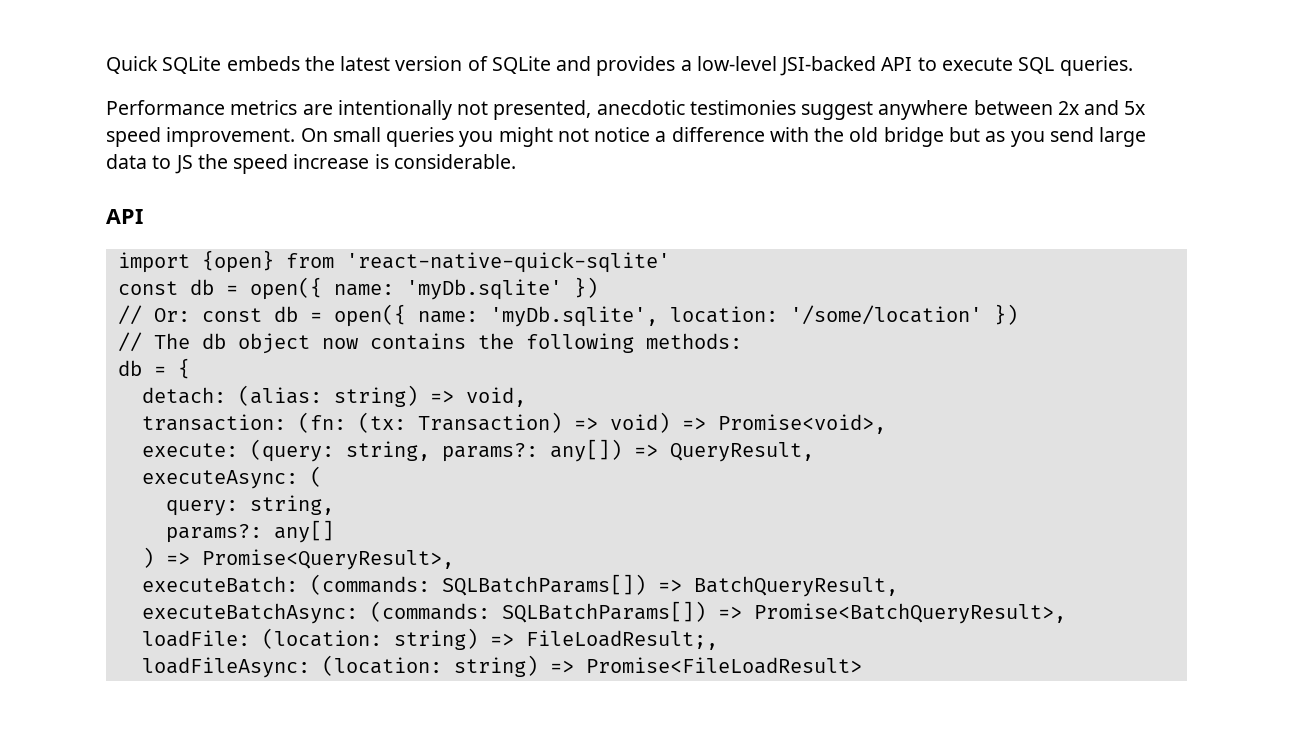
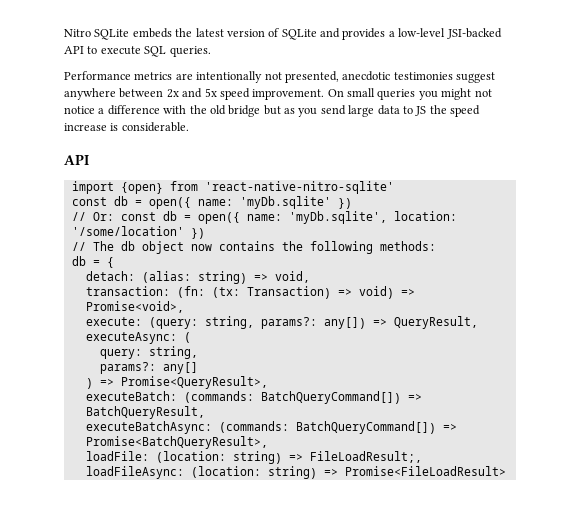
[106,56,158,74] Quick -> [64,29,91,37] Nitro
[345,252,670,273] 'react-native-quick-sqlite' -> [204,181,394,194] 'react-native-nitro-sqlite'
[441,574,646,596] SQLBatchParams[]) -> [260,391,401,404] BatchQueryCommand[])
[501,601,706,623] SQLBatchParams[]) -> [295,421,436,434] BatchQueryCommand[])

